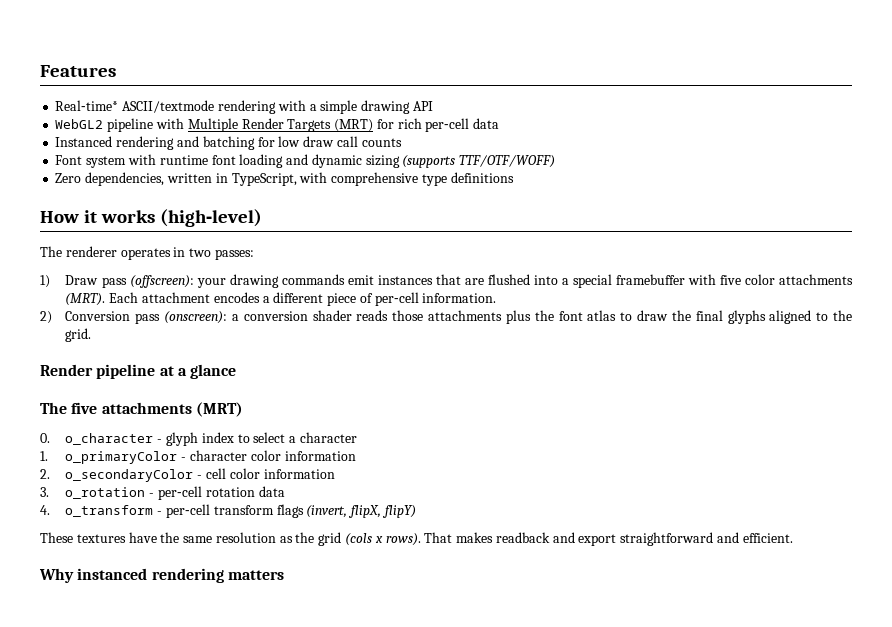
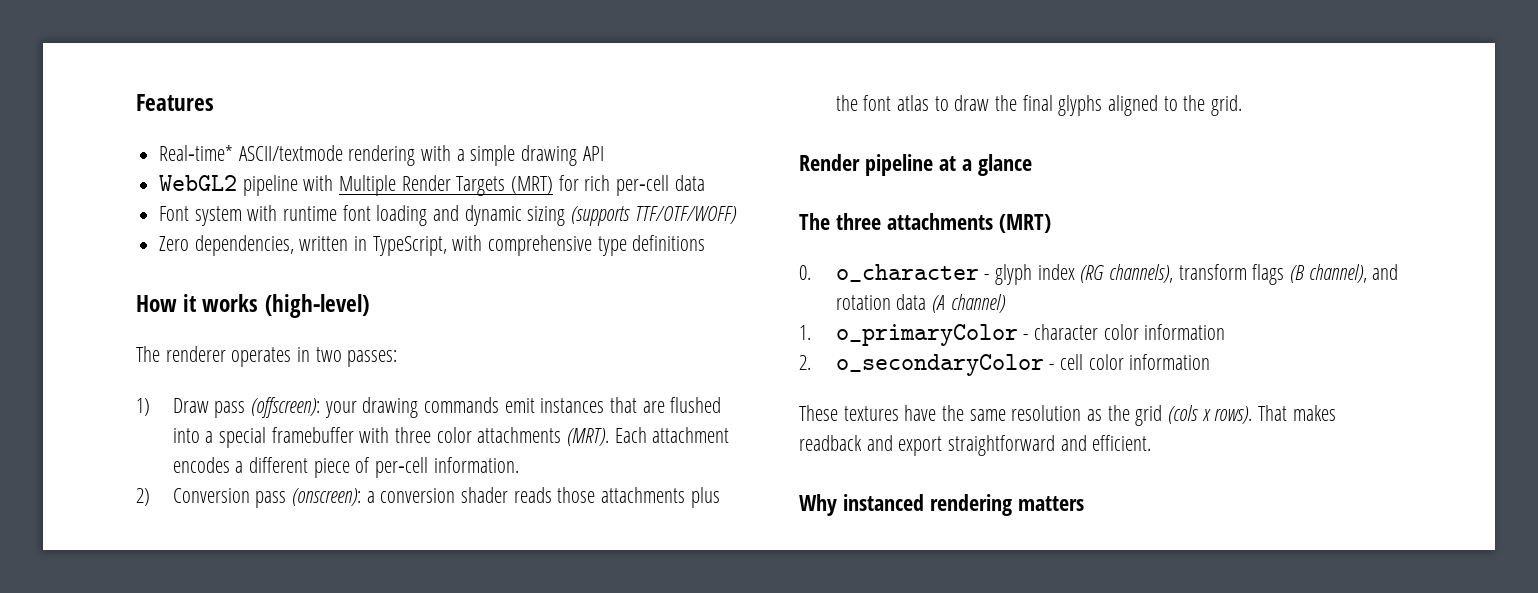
[55,136,402,150] // Instanced rendering and batching for low draw call counts -> (705, 183) none
[719,275,741,285] five -> [394,427,431,443] three
[71,402,98,414] five -> [835,213,881,230] three
[237,432,357,443] to select a character -> [1080,264,1399,285] [835,294,1006,313] (RG channels), transform flags (B channel), and rotation data (A channel)
[40,486,285,500] [40,504,416,518] // 3. o_rotation - per‑cell rotation data // 4. o_transform - per‑cell transform flags (invert, flipX, flipY) -> (1211, 362) none

